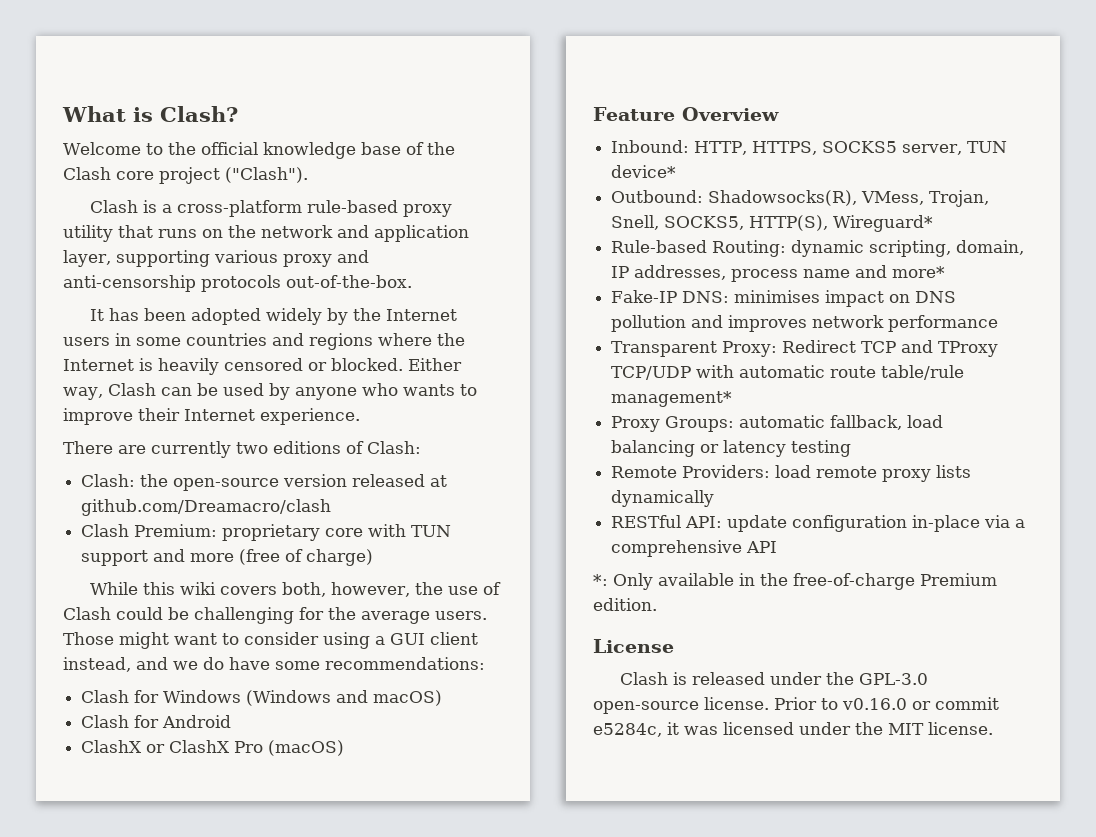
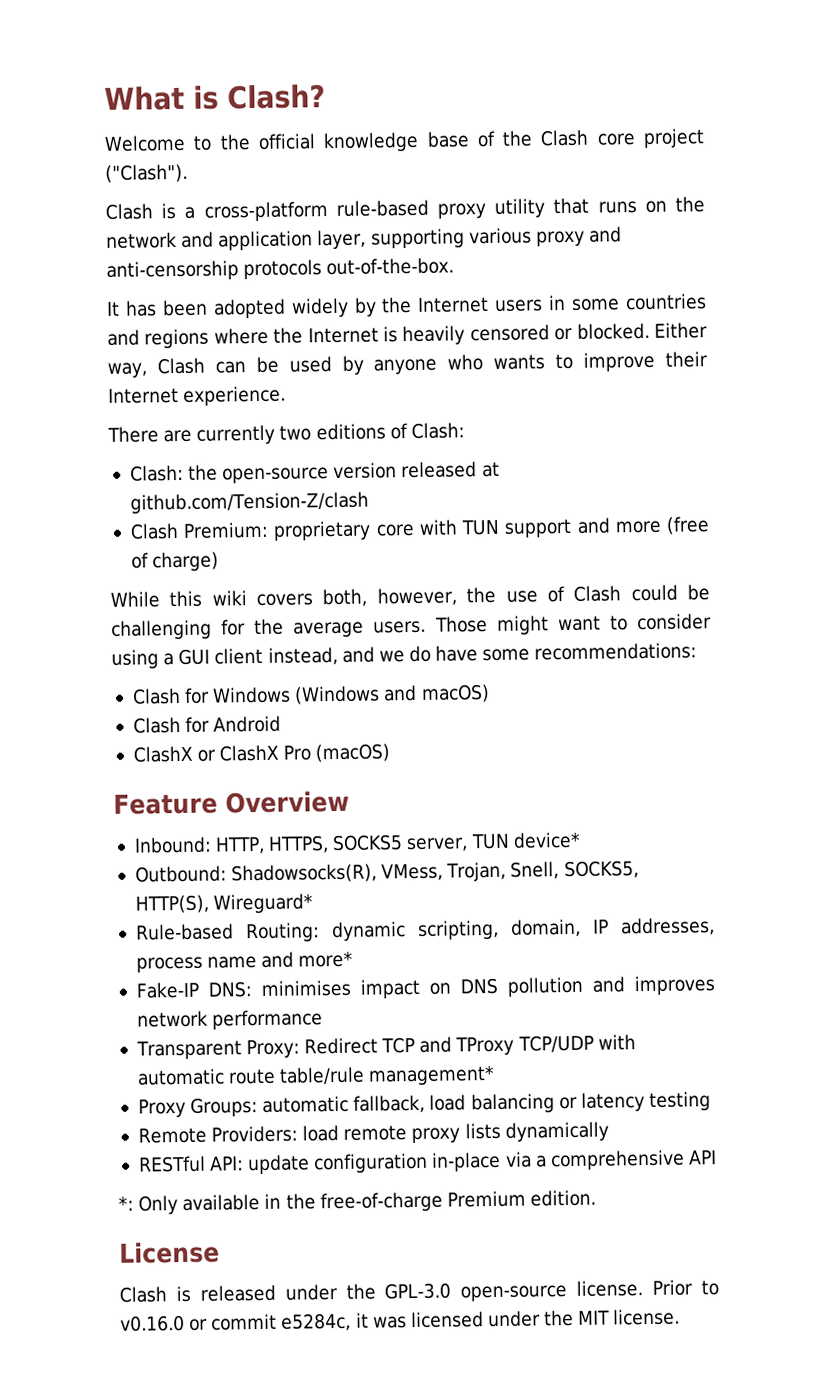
[81,499,332,516] github.com/Dreamacro/clash -> [129,491,369,514] github.com/Tension-Z/clash

